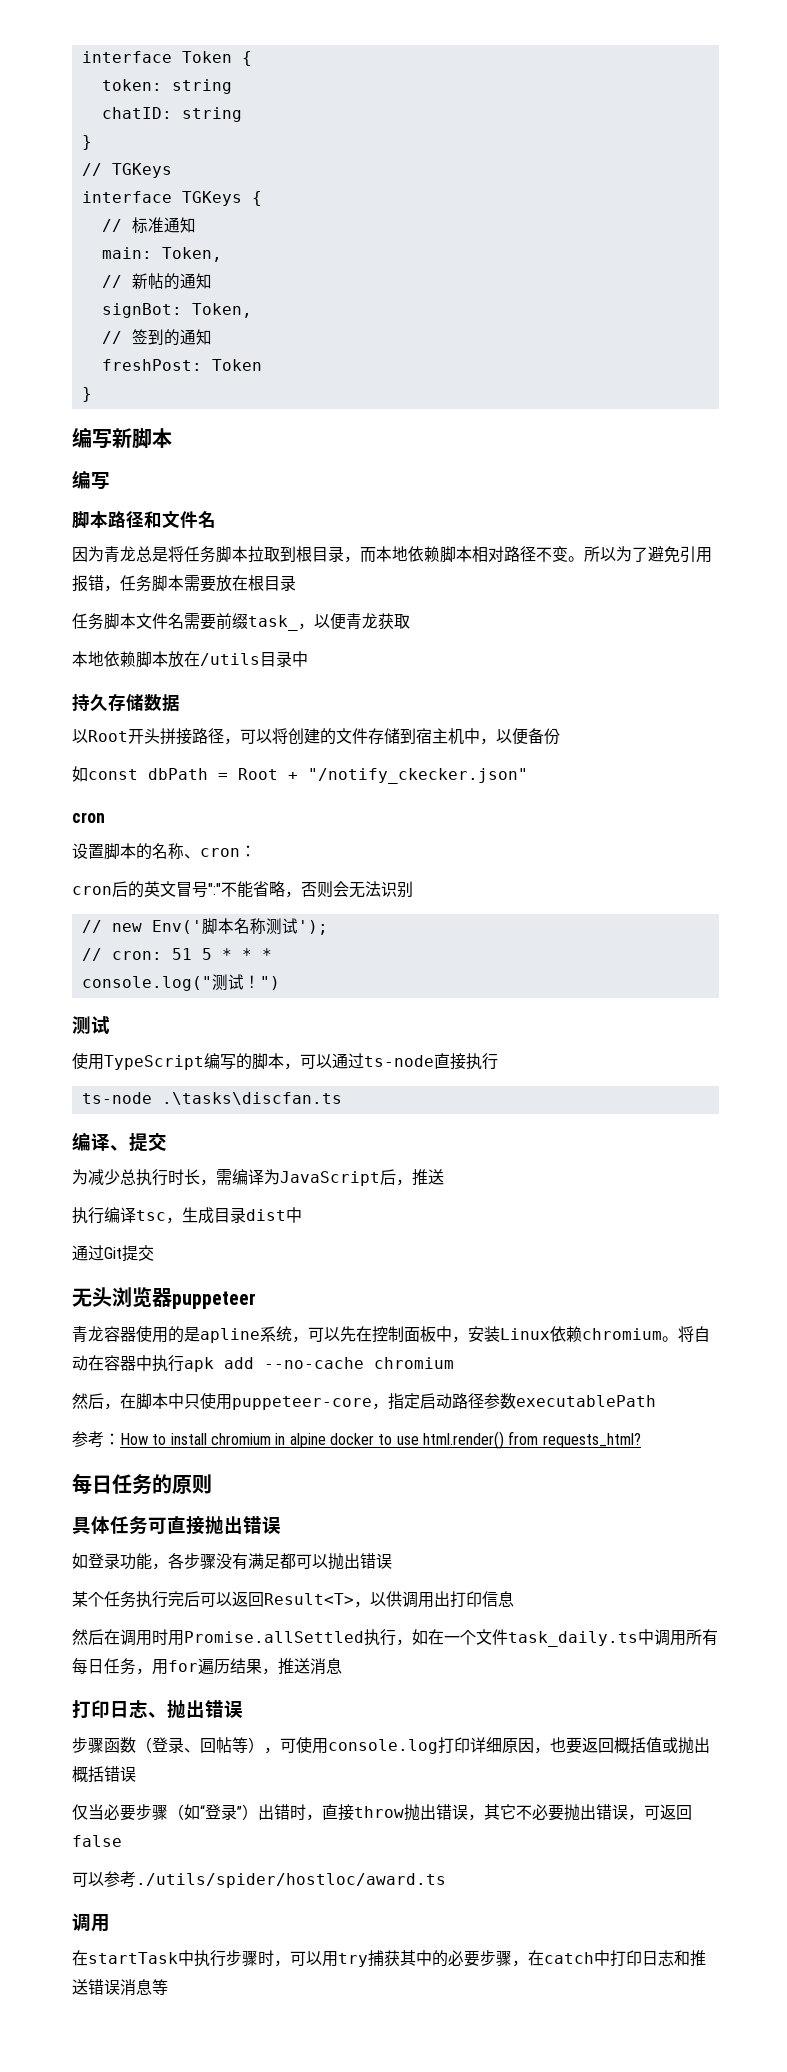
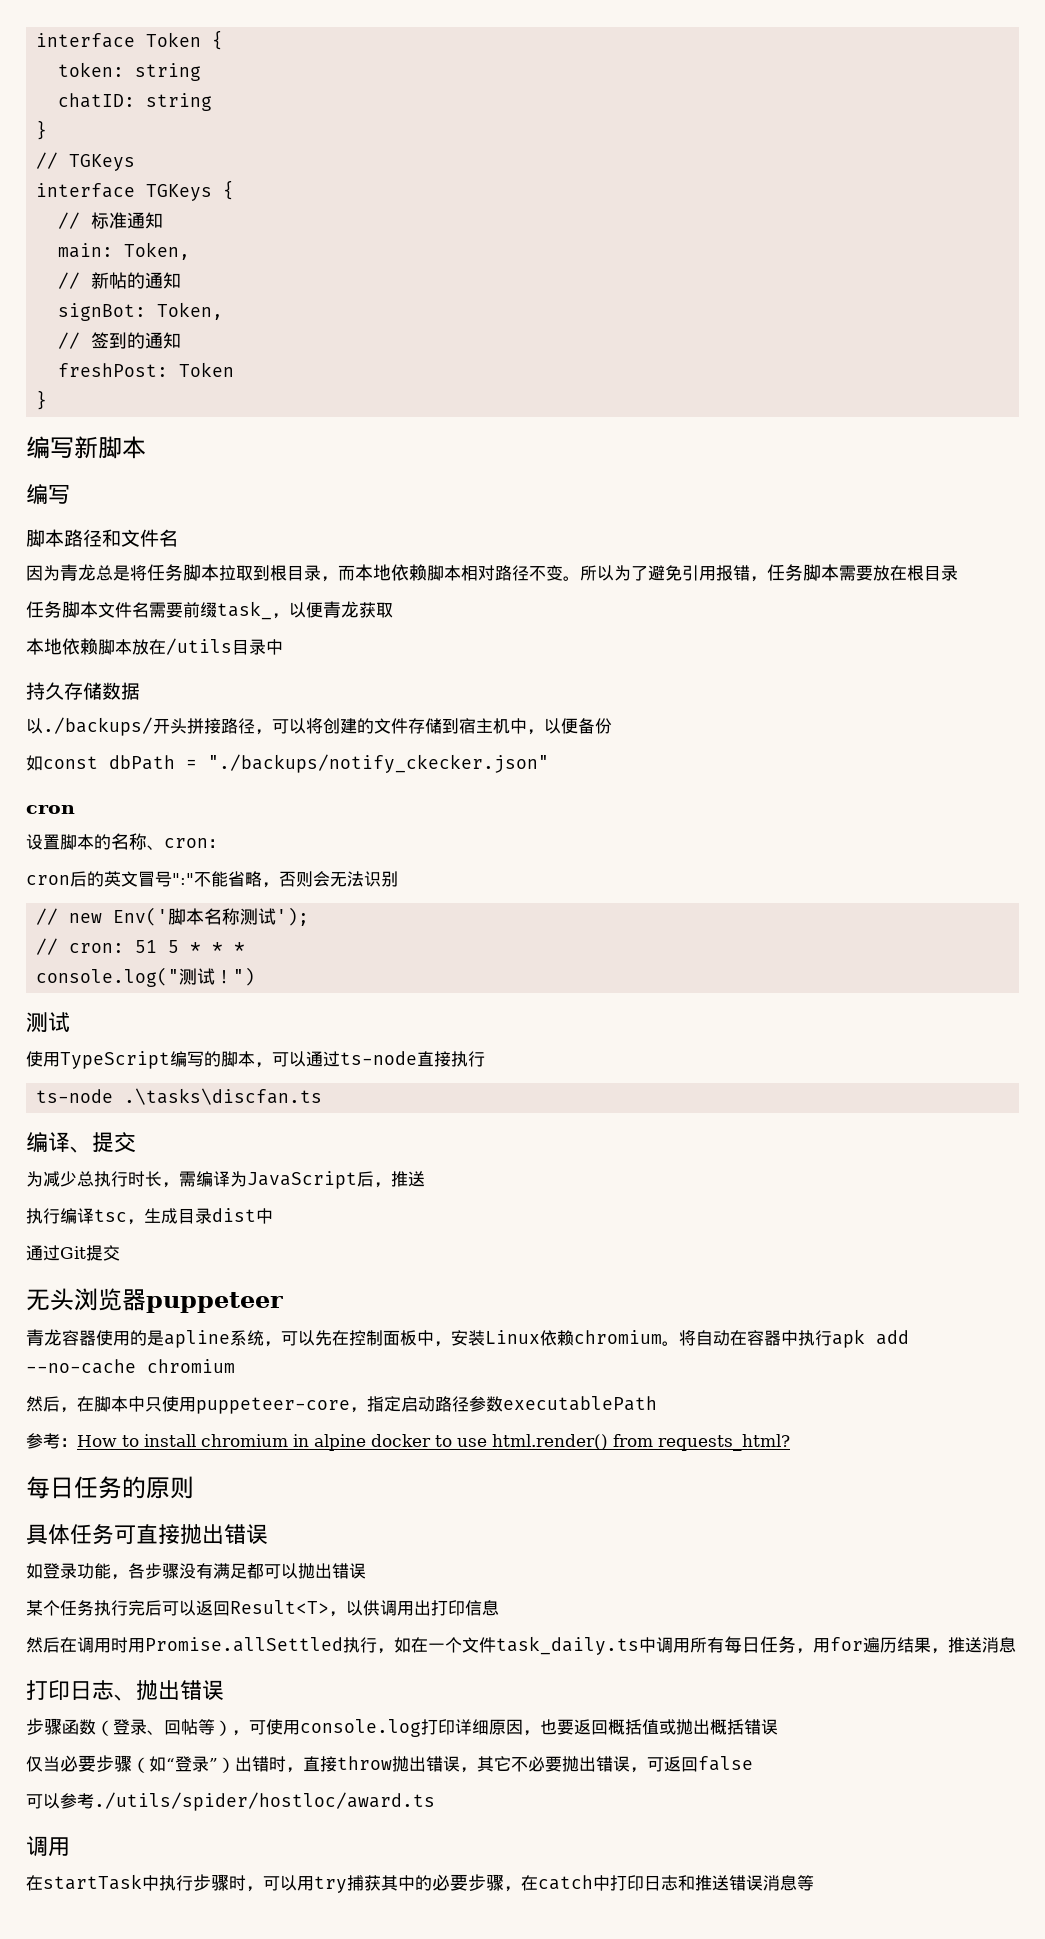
[88,730,128,742] Root -> [43,717,153,736] ./backups/
[238,768,528,784] Root + "/notify_ckecker.json" -> [208,754,549,773] "./backups/notify_ckecker.json"

